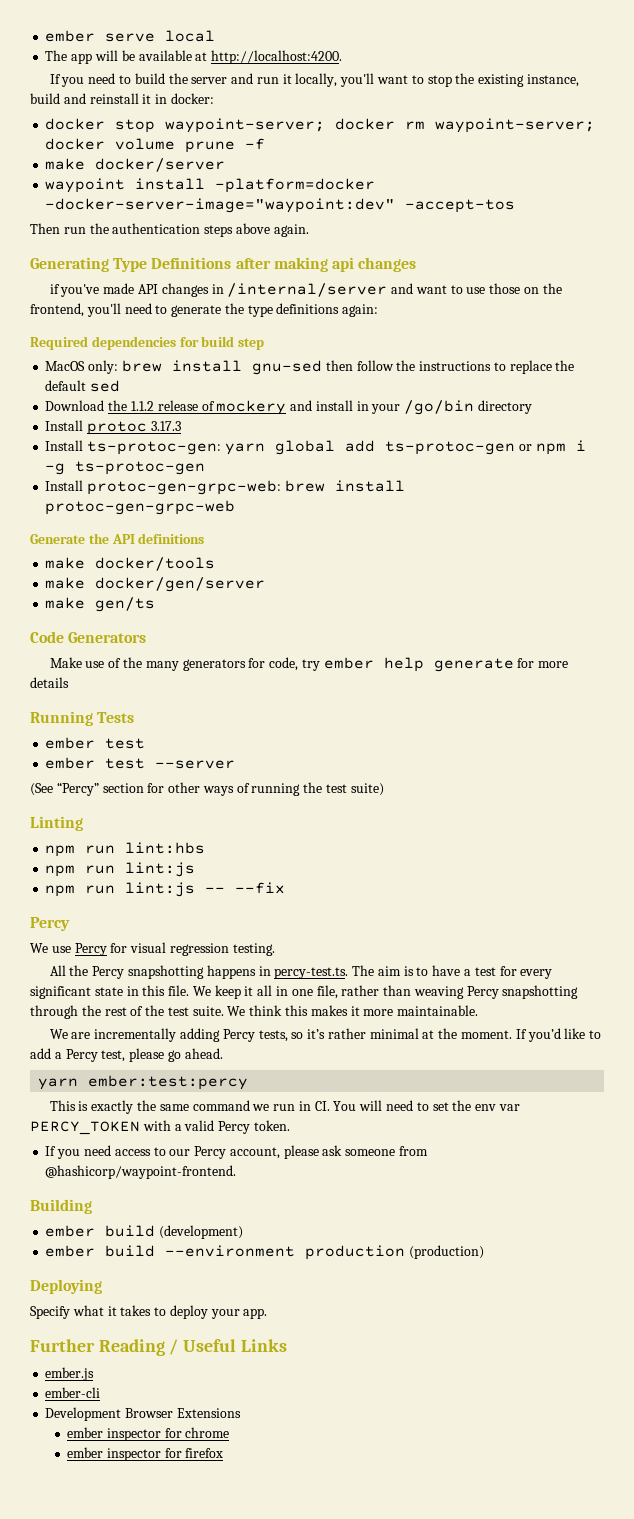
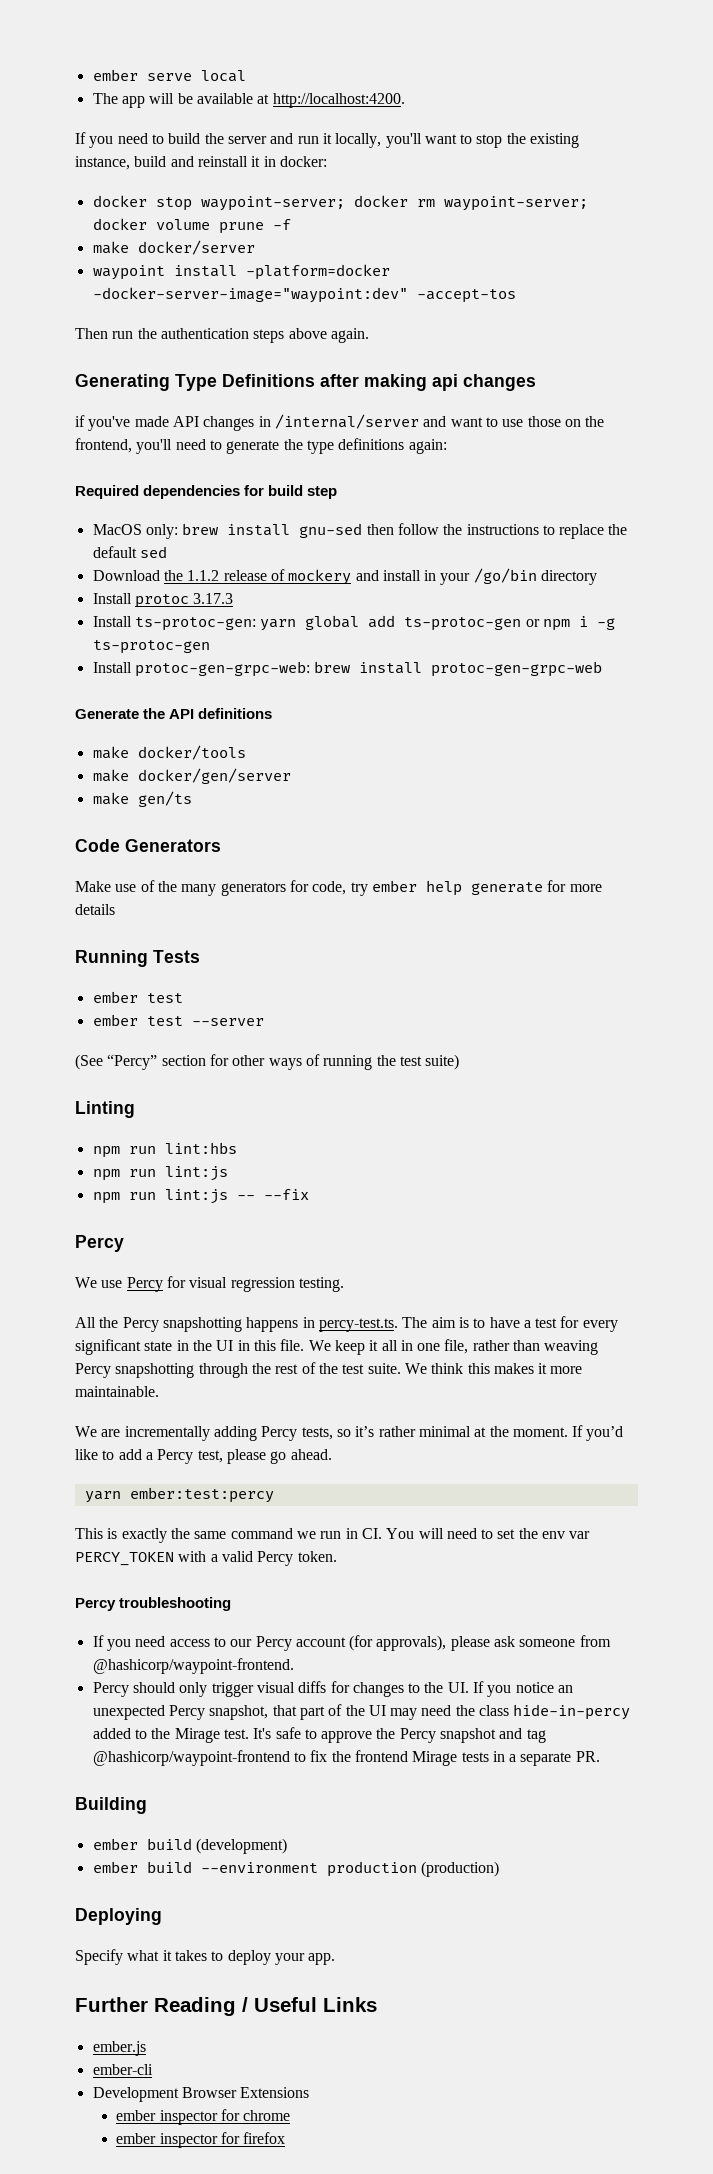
(139, 991) none -> [192,1340,250,1351] the UI in
(290, 1125) none -> [75,1597,232,1611] // Percy troubleshooting
[229,1147,280,1159] account, -> [295,1635,447,1651] account (for approvals),
(237, 1172) none -> [92,1681,574,1697] [92,1704,631,1720] [92,1727,546,1743] [92,1750,600,1766] // Percy should only trigger visual diffs for changes to the UI. If you notice an unexpected Percy snapshot, that part of the UI may need the class hide-in-percy added to the Mirage test. It's safe to approve the Percy snapshot and tag @hashicorp/waypoint-frontend to fix the frontend Mirage tests in a separate PR.

